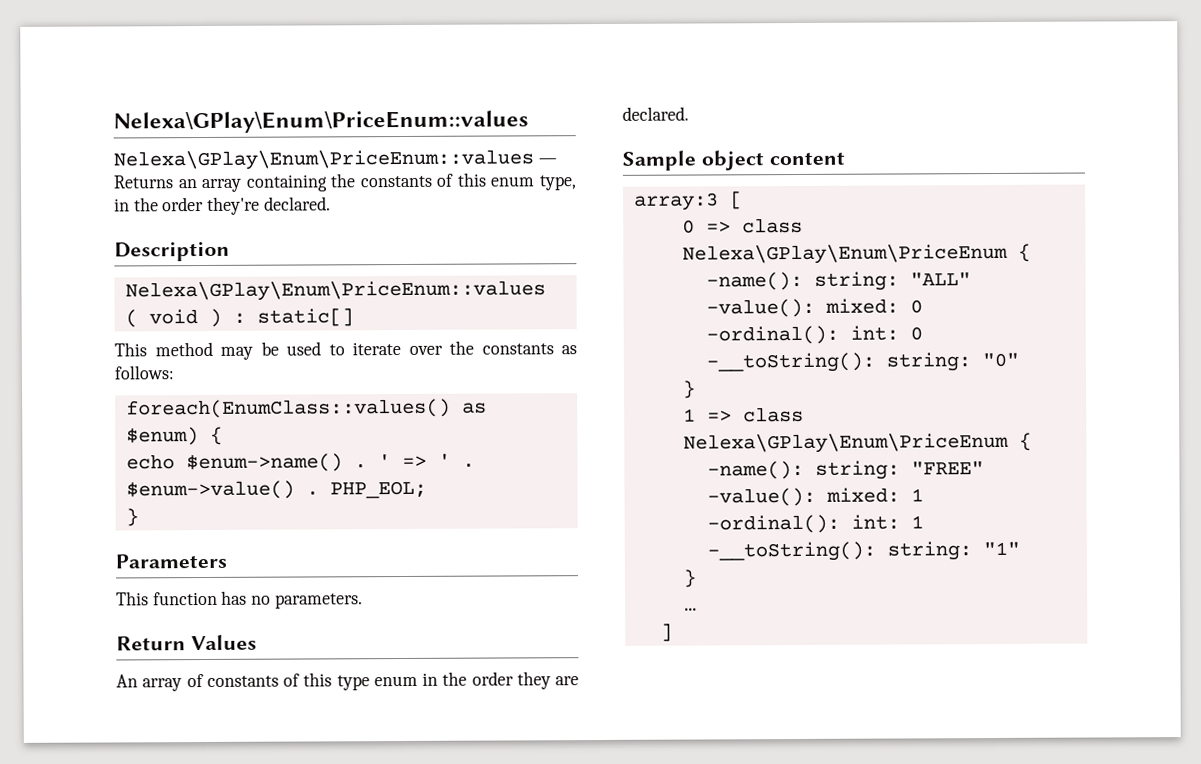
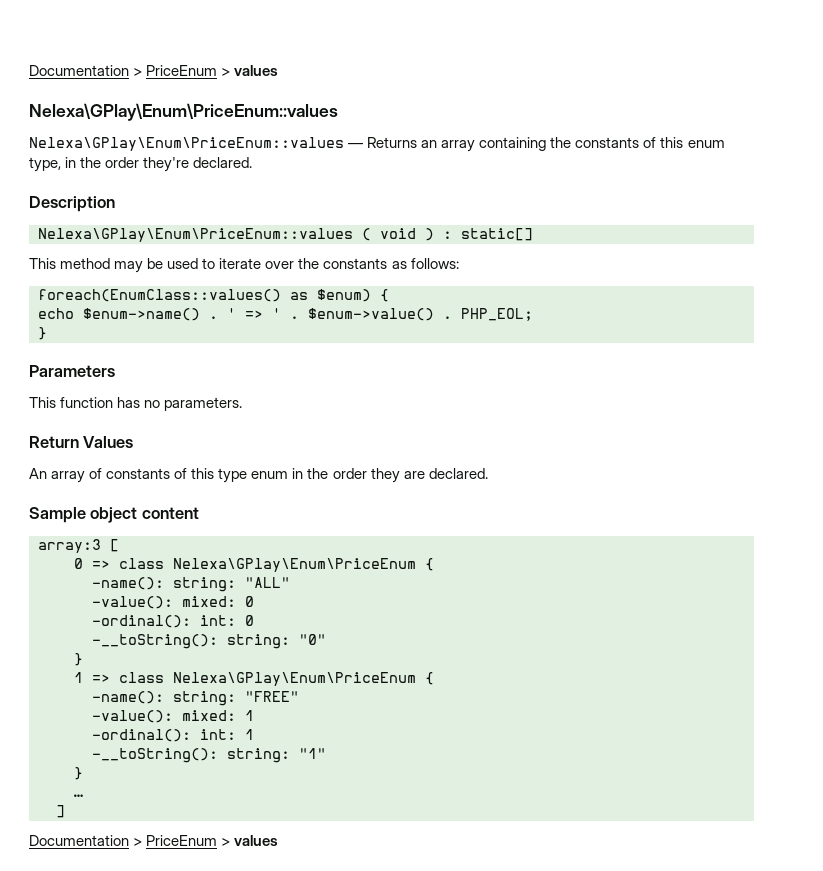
(113, 122) none -> [29,65,279,76] Documentation > PriceEnum > values //
(673, 632) none -> [29,835,279,846] // Documentation > PriceEnum > values

